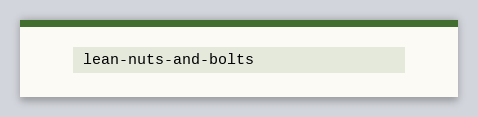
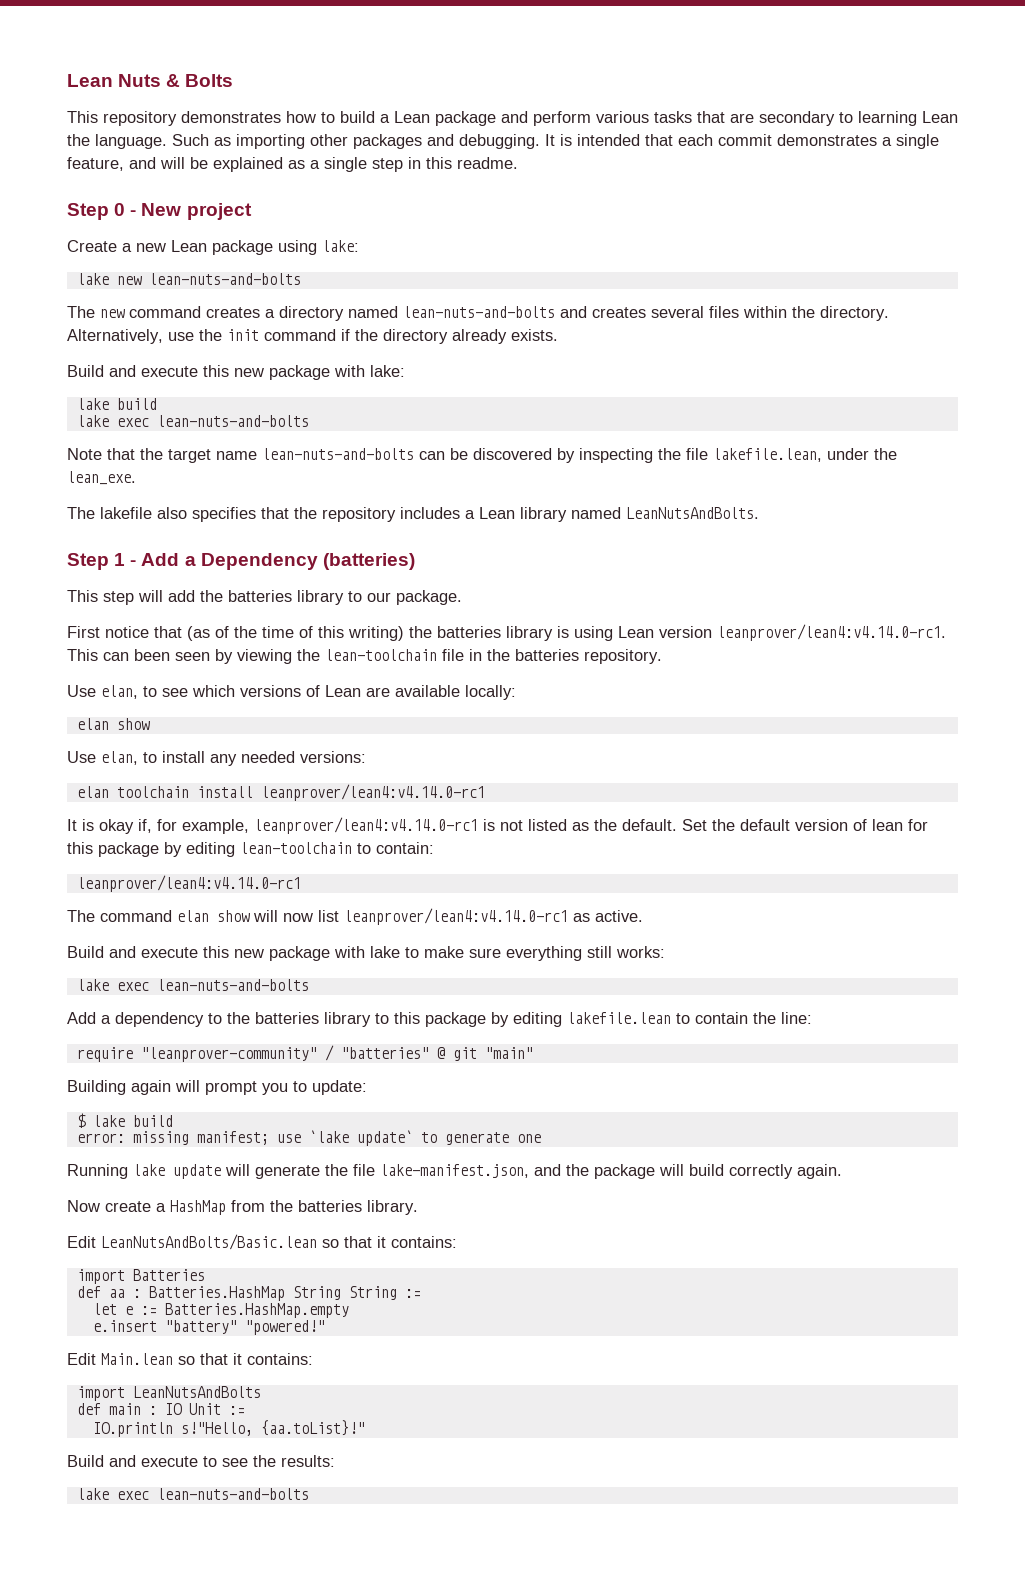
(82, 58) none -> [67,74,234,87] [67,111,958,126] [67,134,939,149] [67,157,518,172] [67,203,252,220] [67,240,359,255] [76,273,301,285] [67,306,889,321] [67,329,558,344] [67,365,405,380] [76,398,157,410] [76,415,309,427] [67,448,897,463] [67,471,136,485] [67,507,759,522] [67,553,415,570] [67,590,462,605] [67,624,946,641] [67,649,662,664] [67,685,516,700] [76,718,150,730] [67,751,366,766] [76,784,485,801] [67,817,928,834] [67,842,434,857] [76,875,301,892] [67,908,643,925] [67,946,665,961] [76,979,309,991] [67,1012,812,1027] [76,1045,533,1062] [67,1080,367,1095] [76,1113,173,1128] [76,1130,541,1146] [67,1164,842,1179] [67,1200,418,1215] [67,1234,457,1250] [76,1269,205,1284] [76,1286,421,1301] [92,1303,349,1318] [92,1320,325,1335] [67,1353,313,1365] [76,1386,261,1401] [76,1403,245,1415] [92,1420,365,1437] [67,1455,335,1467] [76,1488,149,1500] Lean Nuts & Bolts // This repository demonstrates how to build a Lean package and perform various tasks that are secondary to learning Lean the language. Such as importing other packages and debugging. It is intended that each commit demonstrates a single feature, and will be explained as a single step in this readme. // Step 0 - New project // Create a new Lean package using lake: // lake new lean-nuts-and-bolts // The new command creates a directory named lean-nuts-and-bolts and creates several files within the directory. Alternatively, use the init command if the directory already exists. // Build and execute this new package with lake: // lake build // lake exec lean-nuts-and-bolts // Note that the target name lean-nuts-and-bolts can be discovered by inspecting the file lakefile.lean, under the lean_exe. // The lakefile also specifies that the repository includes a Lean library named LeanNutsAndBolts. // Step 1 - Add a Dependency (batteries) // This step will add the batteries library to our package. // First notice that (as of the time of this writing) the batteries library is using Lean version leanprover/lean4:v4.14.0-rc1. This can been seen by viewing the lean-toolchain file in the batteries repository. // Use elan, to see which versions of Lean are available locally: // elan show // Use elan, to install any needed versions: // elan toolchain install leanprover/lean4:v4.14.0-rc1 // It is okay if, for example, leanprover/lean4:v4.14.0-rc1 is not listed as the default. Set the default version of lean for this package by editing lean-toolchain to contain: // leanprover/lean4:v4.14.0-rc1 // The command elan show will now list leanprover/lean4:v4.14.0-rc1 as active. // Build and execute this new package with lake to make sure everything still works: // lake exec lean-nuts-and-bolts // Add a dependency to the batteries library to this package by editing lakefile.lean to contain the line: // require "leanprover-community" / "batteries" @ git "main" // Building again will prompt you to update: // $ lake build // error: missing manifest; use `lake update` to generate one // Running lake update will generate the file lake-manifest.json, and the package will build correctly again. // Now create a HashMap from the batteries library. // Edit LeanNutsAndBolts/Basic.lean so that it contains: // import Batteries // def aa : Batteries.HashMap String String := // let e := Batteries.HashMap.empty // e.insert "battery" "powered!" // Edit Main.lean so that it contains: // import LeanNutsAndBolts // def main : IO Unit := // IO.println s!"Hello, {aa.toList}!" // Build and execute to see the results: // lake exec

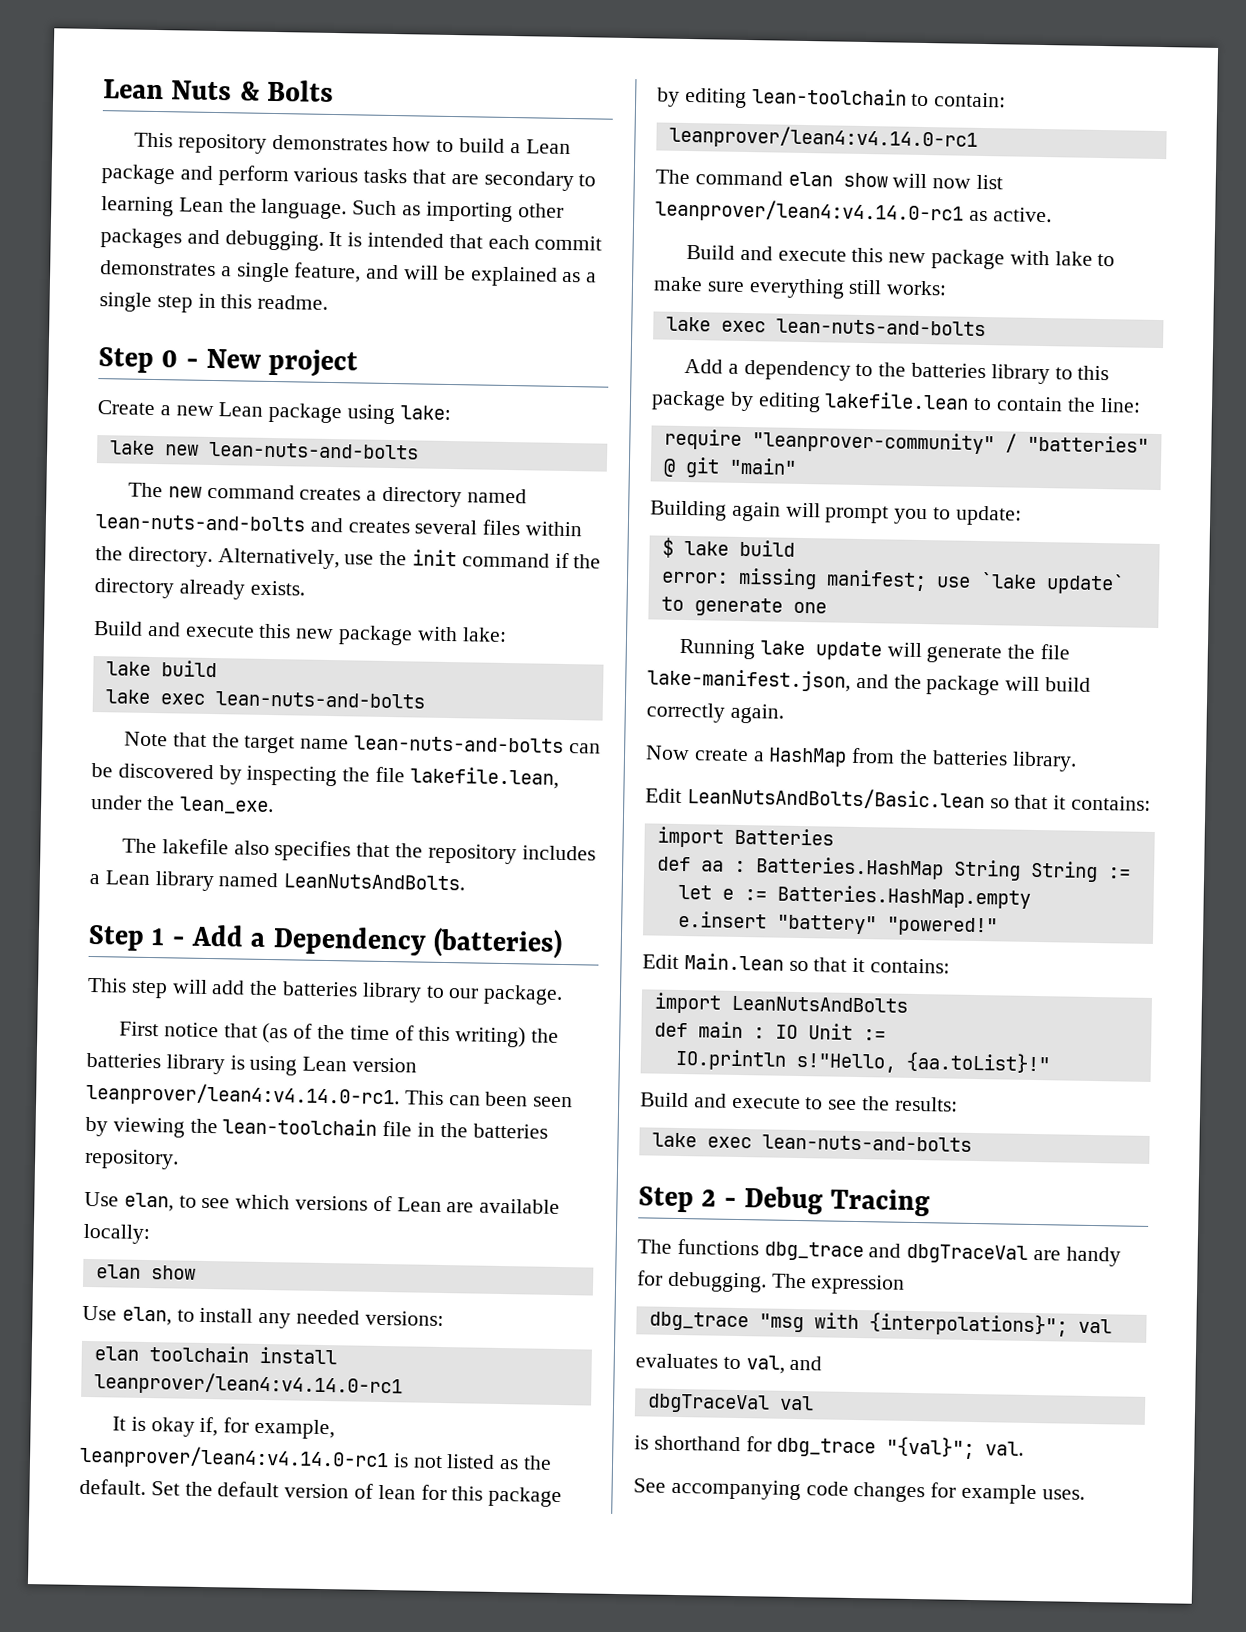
(309, 1494) none -> [638,1186,931,1217] [637,1238,1121,1267] [637,1270,906,1295] [648,1311,1112,1337] [635,1353,823,1374] [646,1393,814,1414] [634,1435,1025,1460] [633,1478,1085,1505] // Step 2 - Debug Tracing // The functions dbg_trace and dbgTraceVal are handy for debugging. The expression // dbg_trace "msg with {interpolations}"; val // evaluates to val, and // dbgTraceVal val // is shorthand for dbg_trace "{val}"; val. // See accompanying code changes for example uses.

